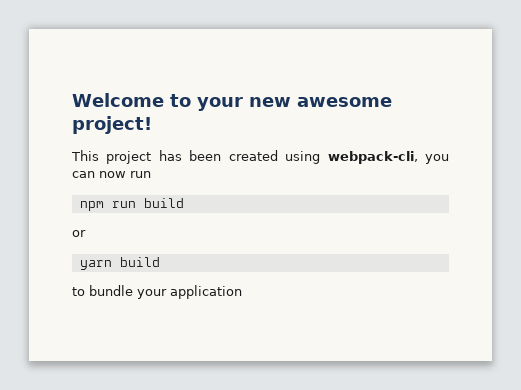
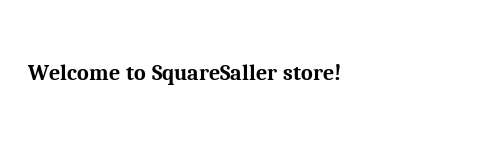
[197,97,392,111] [72,116,152,134] [71,150,449,164] [72,171,151,178] [79,198,184,211] [72,230,86,237] [79,257,160,270] [72,285,242,299] your new awesome project! // This project has been created using webpack-cli, you can now run // npm run build // or // yarn build // to bundle your application -> [151,64,341,85] SquareSaller store!

